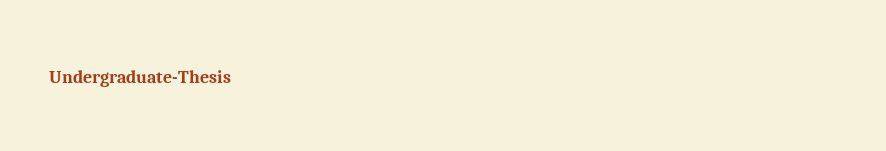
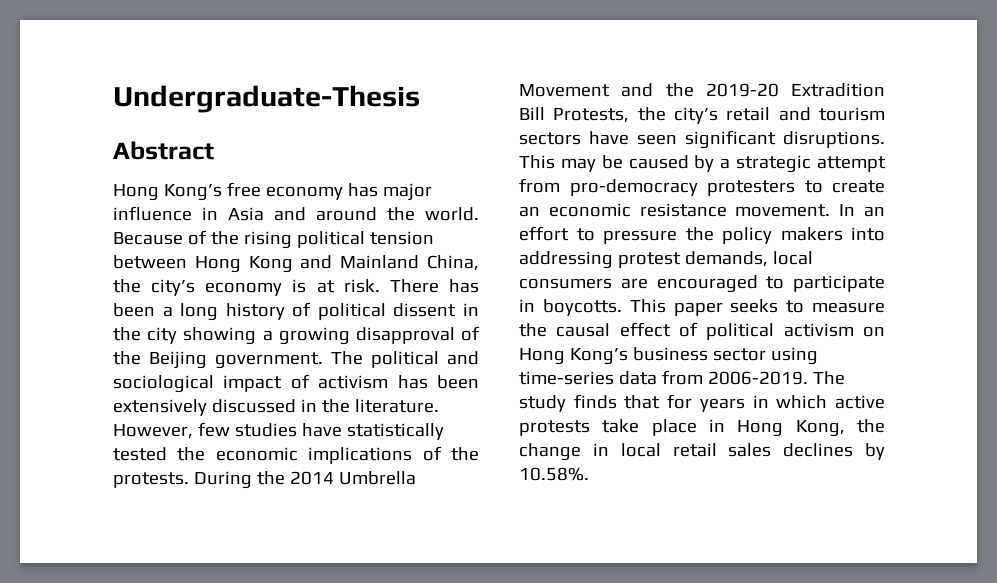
(231, 78) none -> [113,141,214,160] [113,182,432,201] [113,206,479,221] [113,230,434,249] [113,255,479,273] [113,279,479,296] [113,302,479,321] [113,326,480,345] [113,351,479,369] [113,374,479,393] [113,399,439,416] [113,422,444,440] [113,446,479,464] [113,471,416,489] [519,83,885,97] [519,107,885,124] [519,130,885,149] [519,155,886,173] [519,178,885,196] [519,203,885,217] [519,226,885,244] [519,251,813,269] [519,275,885,293] [519,299,885,316] [519,322,885,340] [519,347,818,365] [519,370,845,385] [519,394,885,412] [519,419,885,437] [519,443,885,461] [519,467,589,481] // Abstract // Hong Kong’s free economy has major influence in Asia and around the world. Because of the rising political tension between Hong Kong and Mainland China, the city’s economy is at risk. There has been a long history of political dissent in the city showing a growing disapproval of the Beijing government. The political and sociological impact of activism has been extensively discussed in the literature. However, few studies have statistically tested the economic implications of the protests. During the 2014 Umbrella Movement and the 2019-20 Extradition Bill Protests, the city’s retail and tourism sectors have seen significant disruptions. This may be caused by a strategic attempt from pro-democracy protesters to create an economic resistance movement. In an effort to pressure the policy makers into addressing protest demands, local consumers are encouraged to participate in boycotts. This paper seeks to measure the causal effect of political activism on Hong Kong’s business sector using time-series data from 2006-2019. The study finds that for years in which active protests take place in Hong Kong, the change in local retail sales declines by 10.58%.

